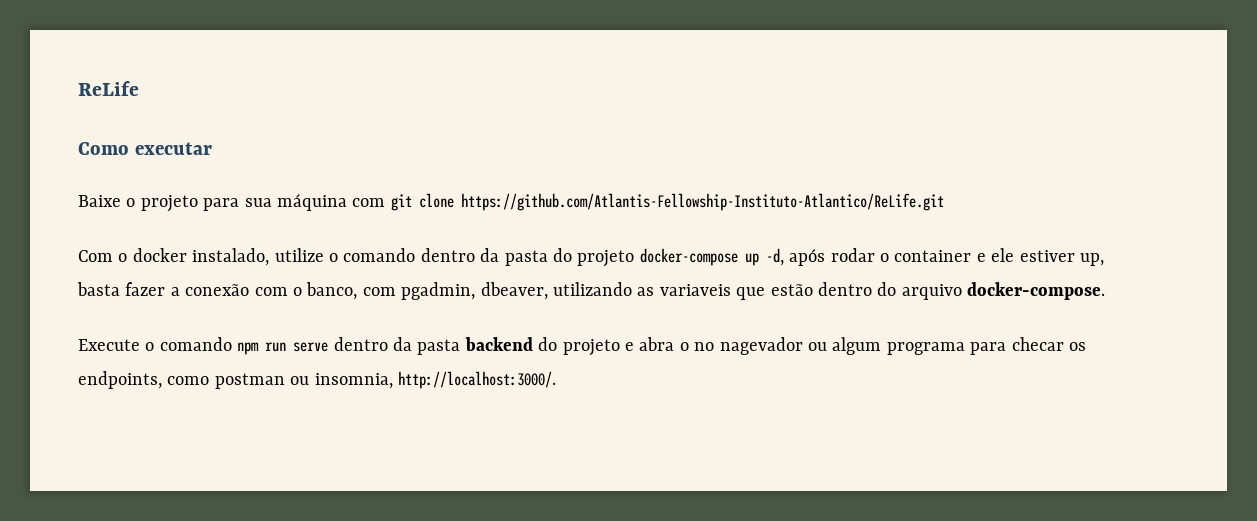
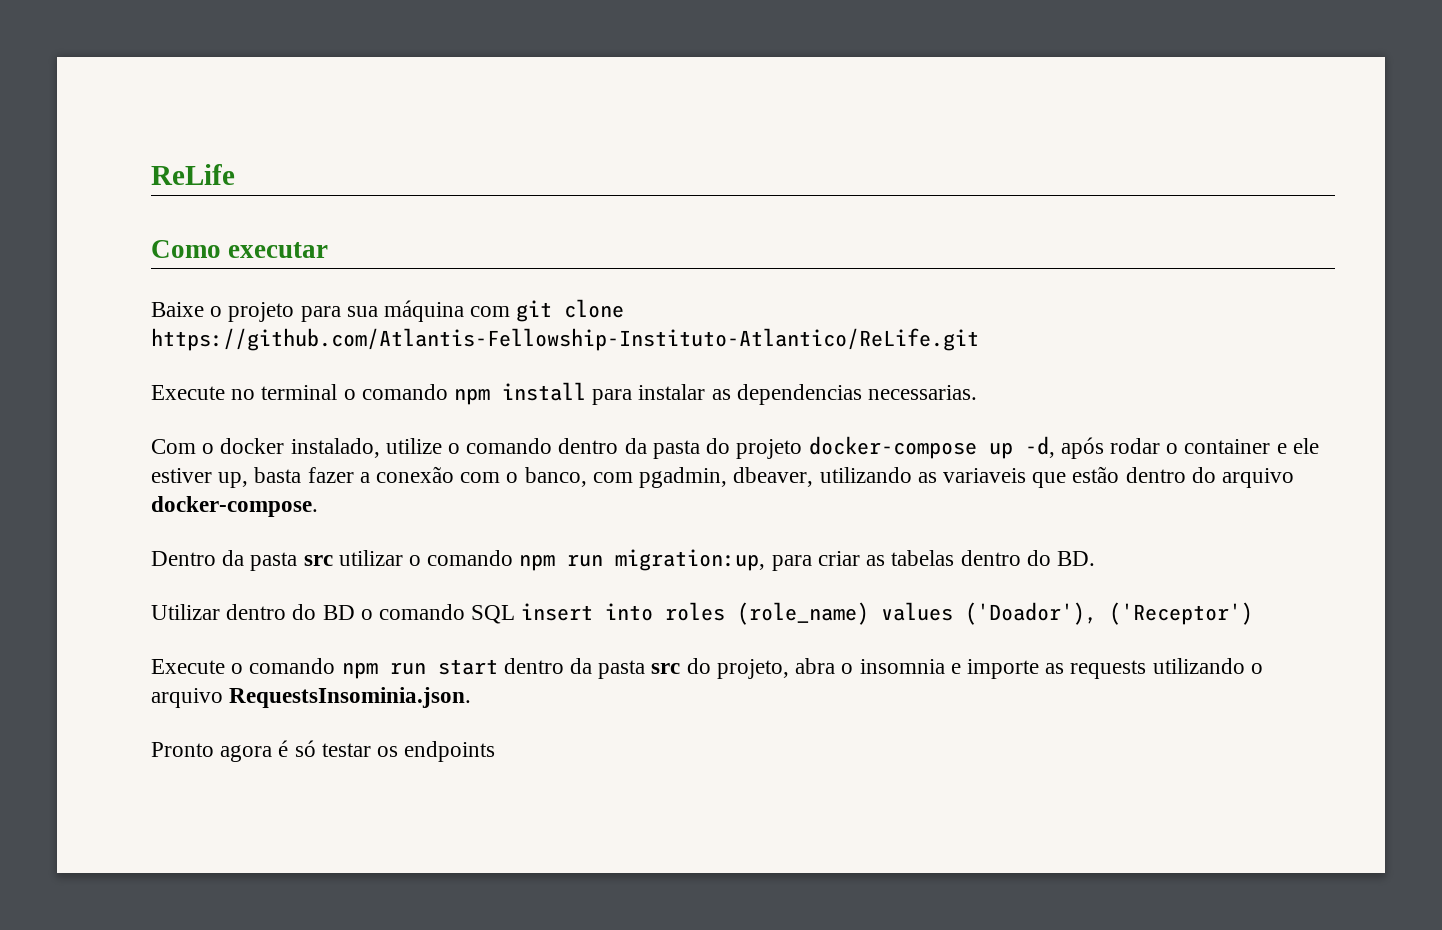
(944, 202) none -> [151,382,978,405] // Execute no terminal o comando npm install para instalar as dependencias necessarias.
(1106, 291) none -> [151,549,1095,571] [151,602,1254,625] // Dentro da pasta src utilizar o comando npm run migration:up, para criar as tabelas dentro do BD. // Utilizar dentro do BD o comando SQL insert into roles (role_name) values ('Doador'), ('Receptor')
[293,337,1086,356] [78,371,556,389] serve dentro da pasta backend do projeto e abra o no nagevador ou algum programa para checar os endpoints, como postman ou insomnia, http://localhost:3000/. -> [437,658,1263,679] [151,687,472,708] [151,740,496,762] start dentro da pasta src do projeto, abra o insomnia e importe as requests utilizando o arquivo RequestsInsominia.json. // Pronto agora é só testar os endpoints

